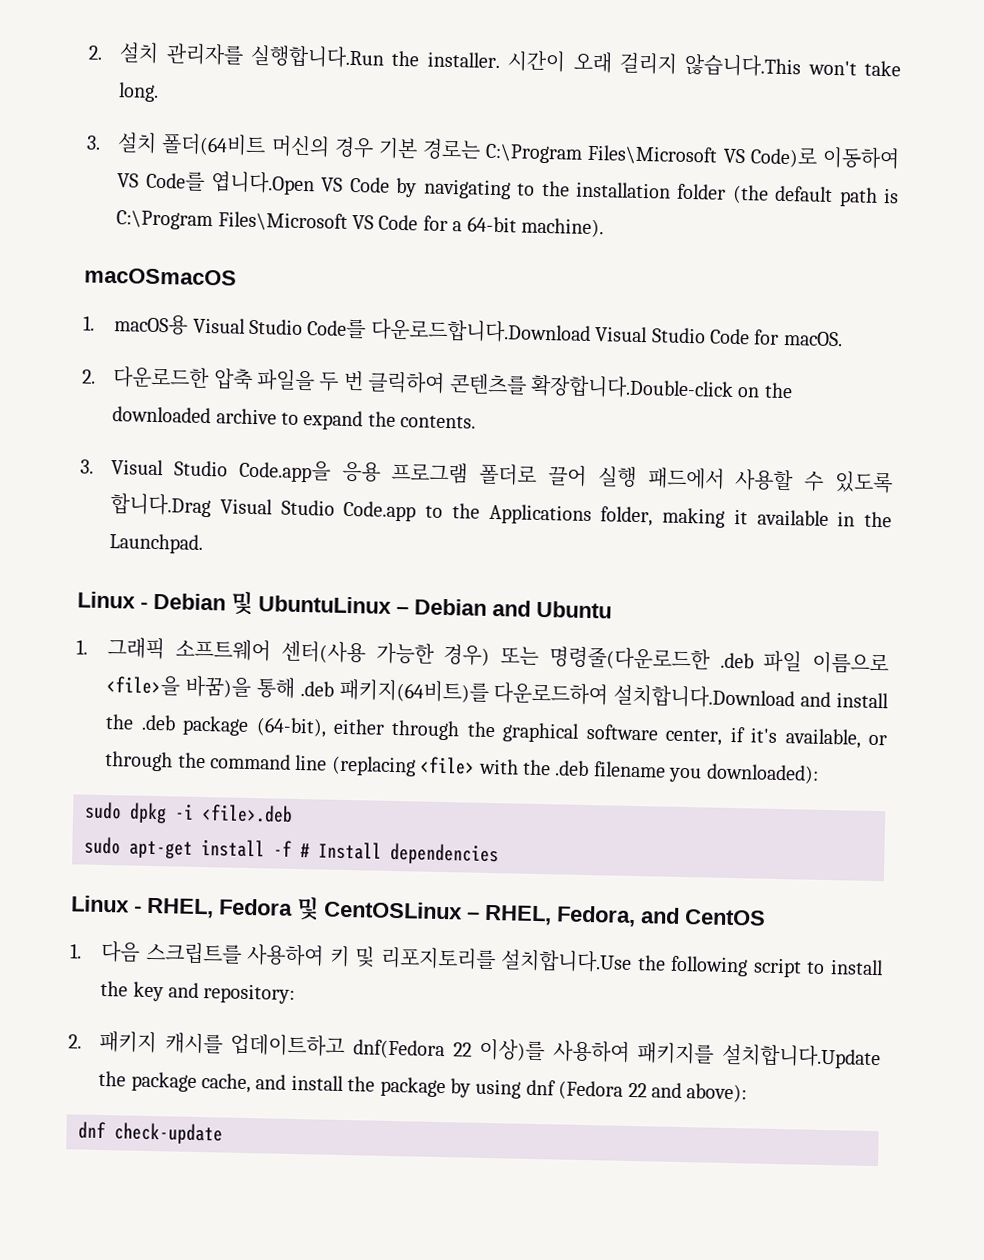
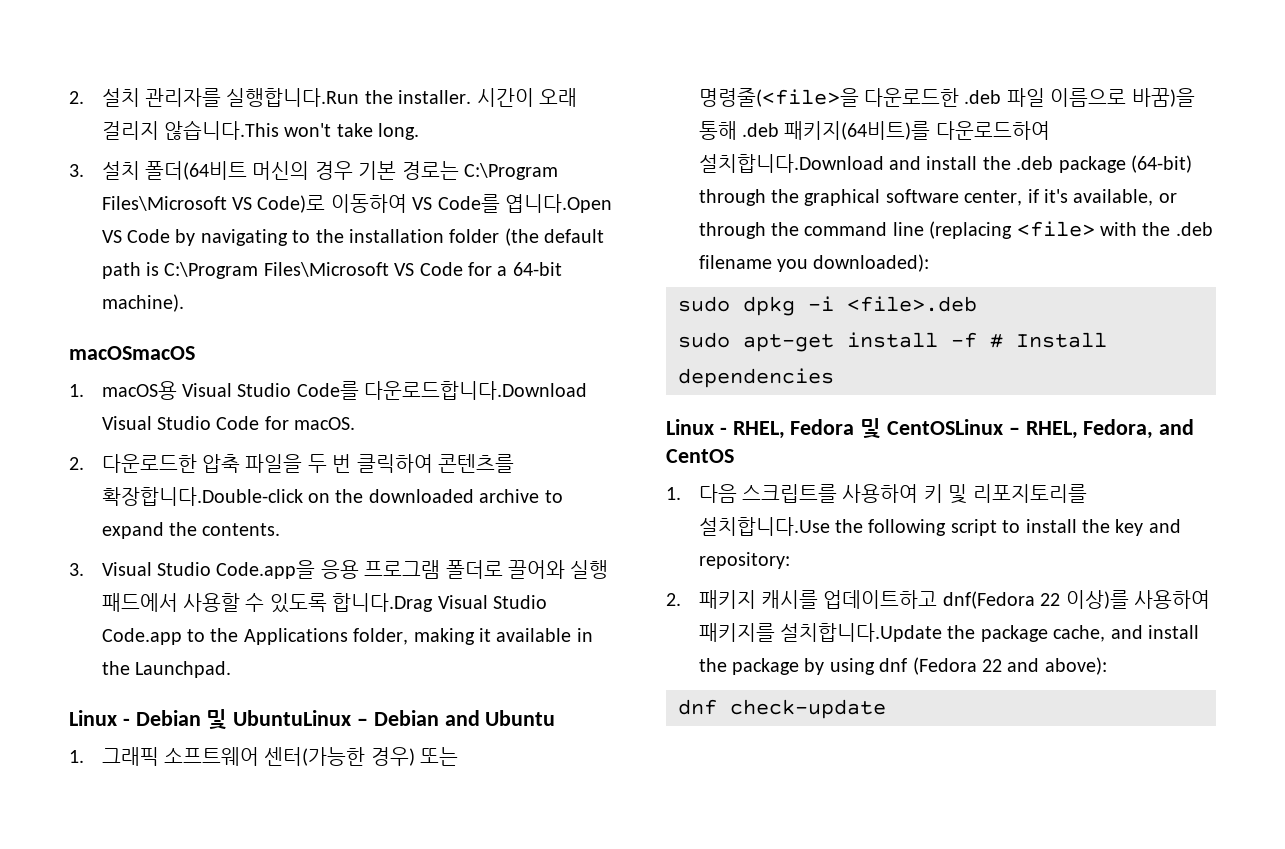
[547,465,588,487] 끌어 -> [508,560,566,579] 끌어와
[280,640,711,671] 센터(사용 가능한 경우) 또는 명령줄(다운로드한 -> [264,747,459,766] [698,88,960,107] 센터(가능한 경우) 또는 명령줄(<file>을 다운로드한
[106,675,181,696] <file>을 -> (1127, 97) none
[255,717,386,738] (64-bit), either -> [1131,155,1193,173] (64-bit)

